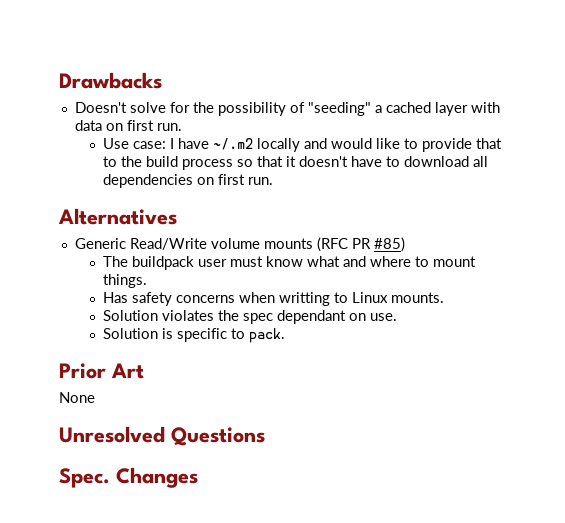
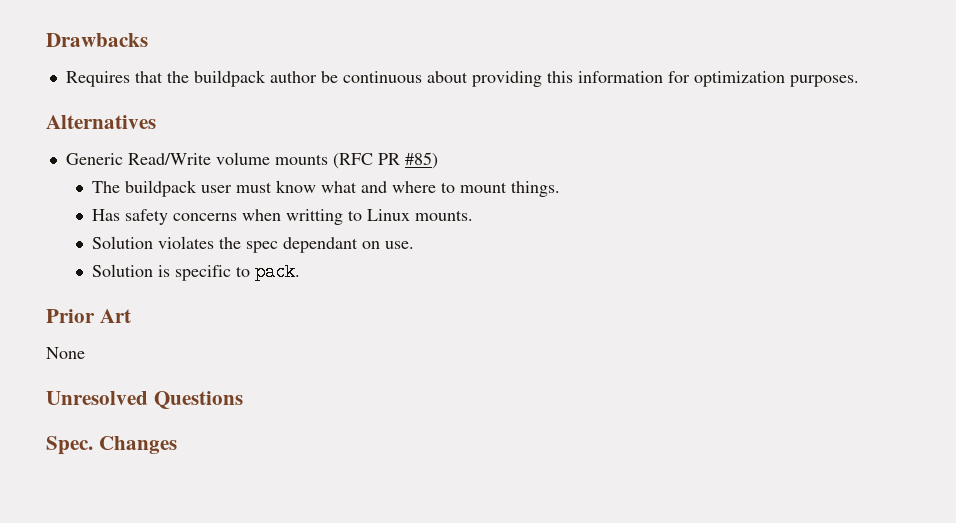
[74,102,500,116] [74,120,182,131] [103,138,503,152] [103,156,489,170] [103,174,274,188] Doesn't solve for the possibility of "seeding" a cached layer with data on first run. // Use case: I have ~/.m2 locally and would like to provide that to the build process so that it doesn't have to download all dependencies on first run. -> [65,70,859,87] Requires that the buildpack author be continuous about providing this information for optimization purposes.

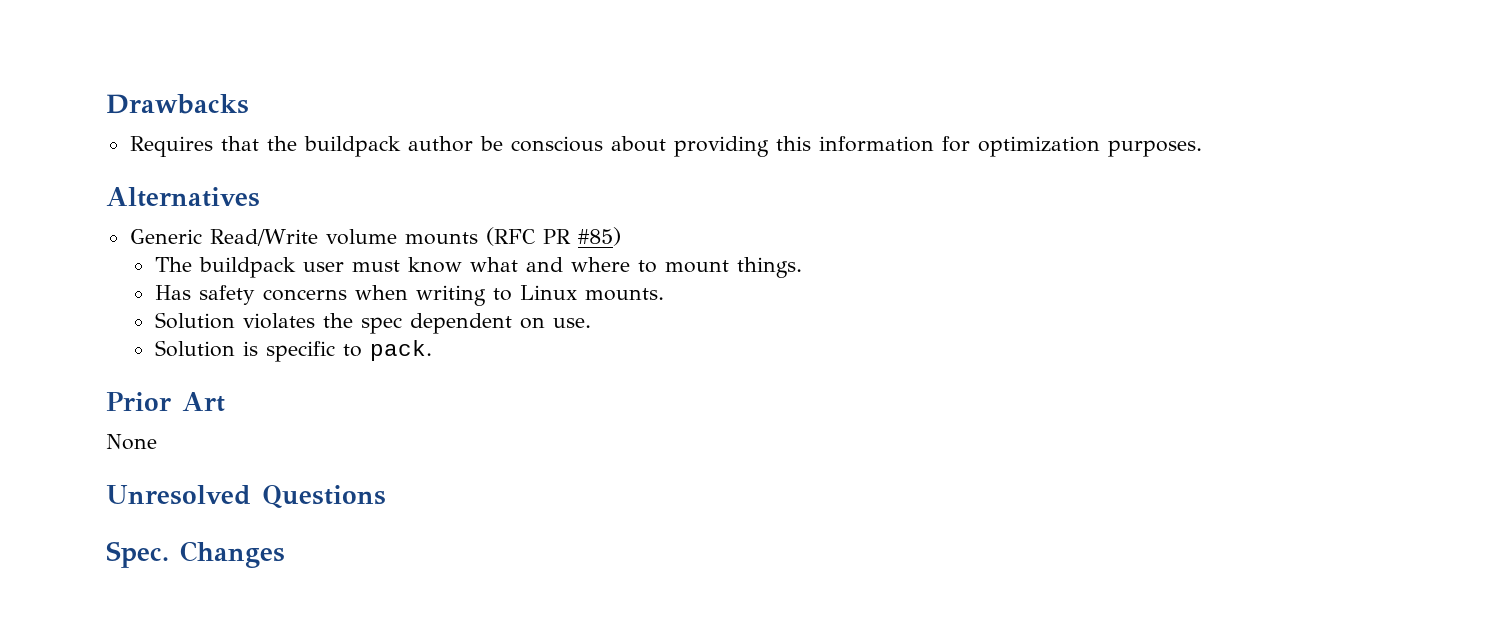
[342,71,422,83] continuous -> [510,136,603,152] conscious
[286,209,344,225] writting -> [415,285,486,306] writing
[283,237,359,253] dependant -> [409,313,512,334] dependent

